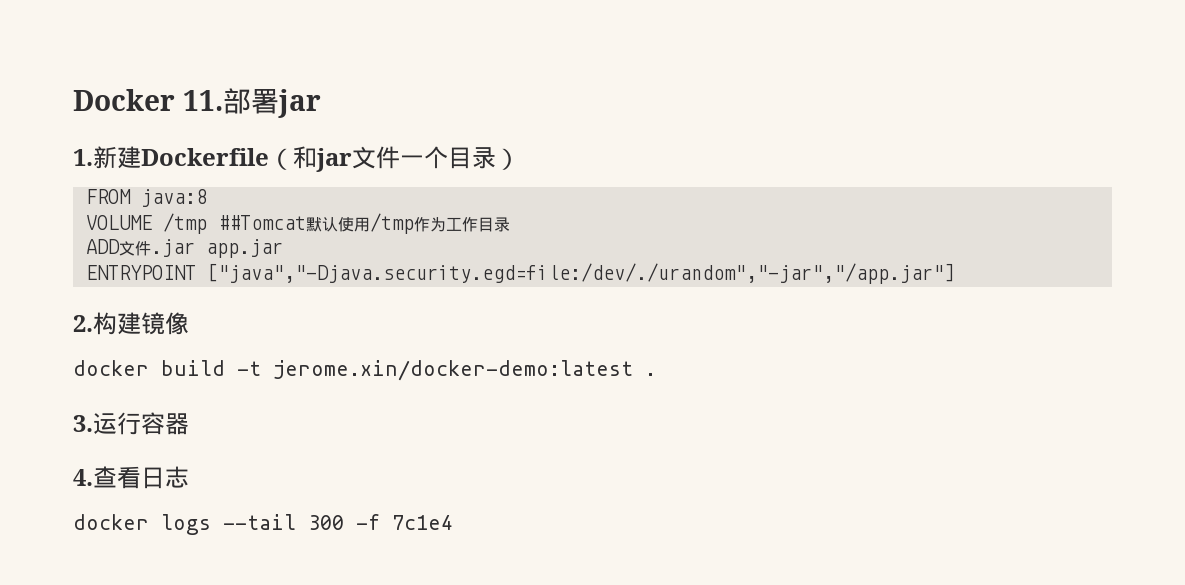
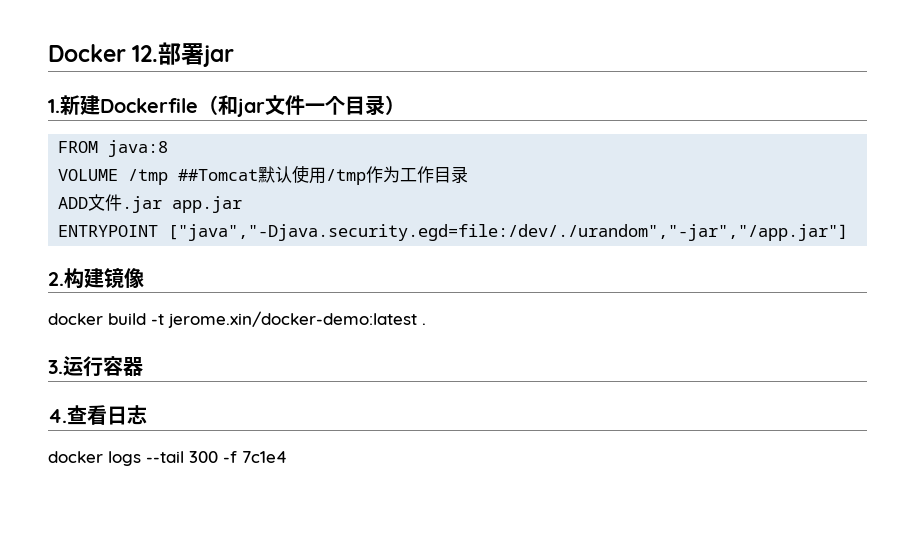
[182,90,223,111] 11. -> [132,45,159,62] 12.

